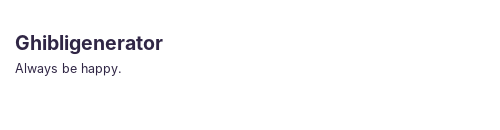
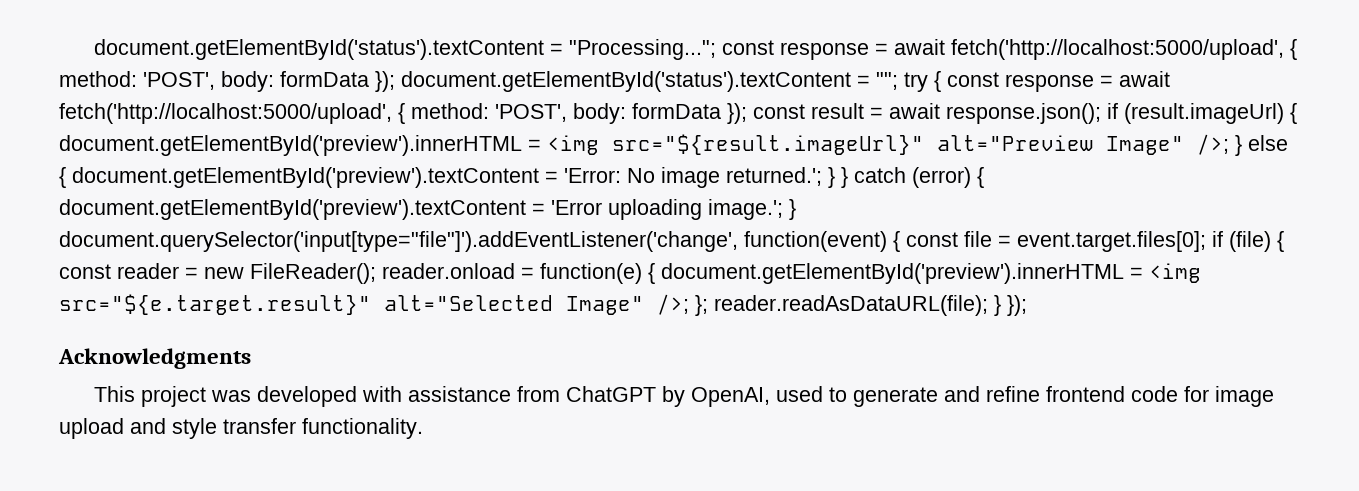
[15,35,163,55] [15,63,122,76] Ghibligenerator // Always be happy. -> [94,39,1298,60] [59,71,1170,92] [59,103,1297,124] [59,134,1288,156] [59,167,984,188] [59,199,796,220] [59,231,1284,252] [59,263,1201,284] [59,294,1027,316] [58,348,251,369] [94,386,1275,407] [59,418,423,439] document.getElementById('status').textContent = "Processing..."; const response = await fetch('http://localhost:5000/upload', { method: 'POST', body: formData }); document.getElementById('status').textContent = ""; try { const response = await fetch('http://localhost:5000/upload', { method: 'POST', body: formData }); const result = await response.json(); if (result.imageUrl) { document.getElementById('preview').innerHTML = <img src="${result.imageUrl}" alt="Preview Image" />; } else { document.getElementById('preview').textContent = 'Error: No image returned.'; } } catch (error) { document.getElementById('preview').textContent = 'Error uploading image.'; } document.querySelector('input[type="file"]').addEventListener('change', function(event) { const file = event.target.files[0]; if (file) { const reader = new FileReader(); reader.onload = function(e) { document.getElementById('preview').innerHTML = <img src="${e.target.result}" alt="Selected Image" />; }; reader.readAsDataURL(file); } }); // Acknowledgments // This project was developed with assistance from ChatGPT by OpenAI, used to generate and refine frontend code for image upload and style transfer functionality.

